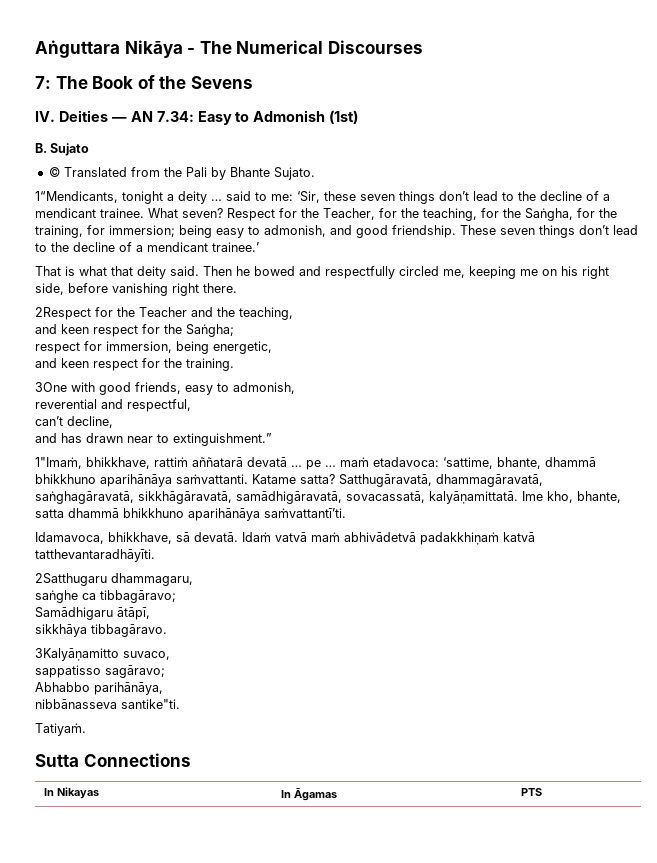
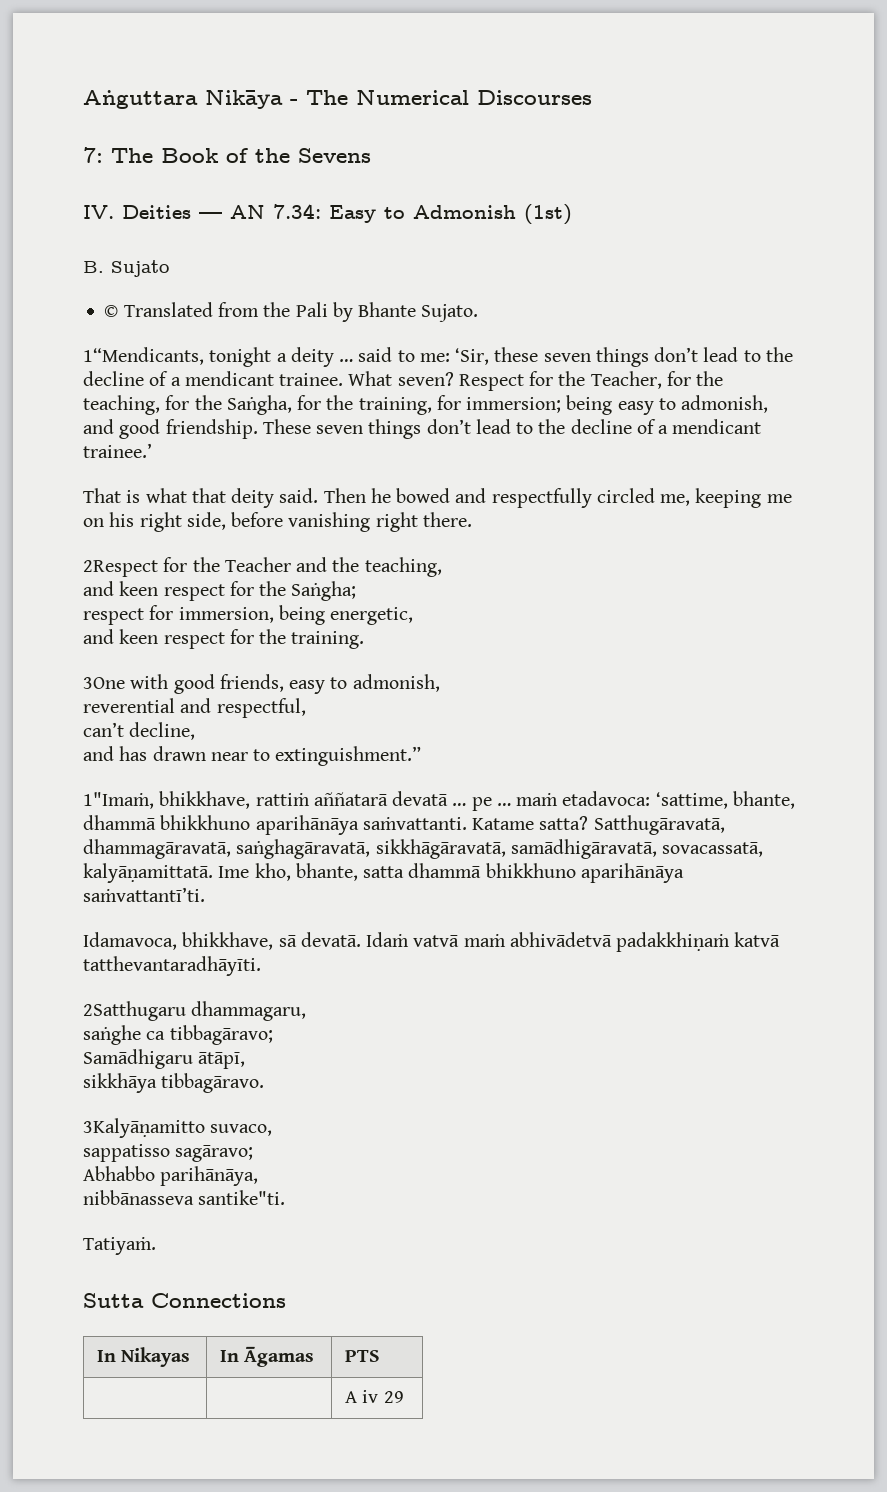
(543, 792) none -> [345,1390,404,1403] // | | A iv 29

